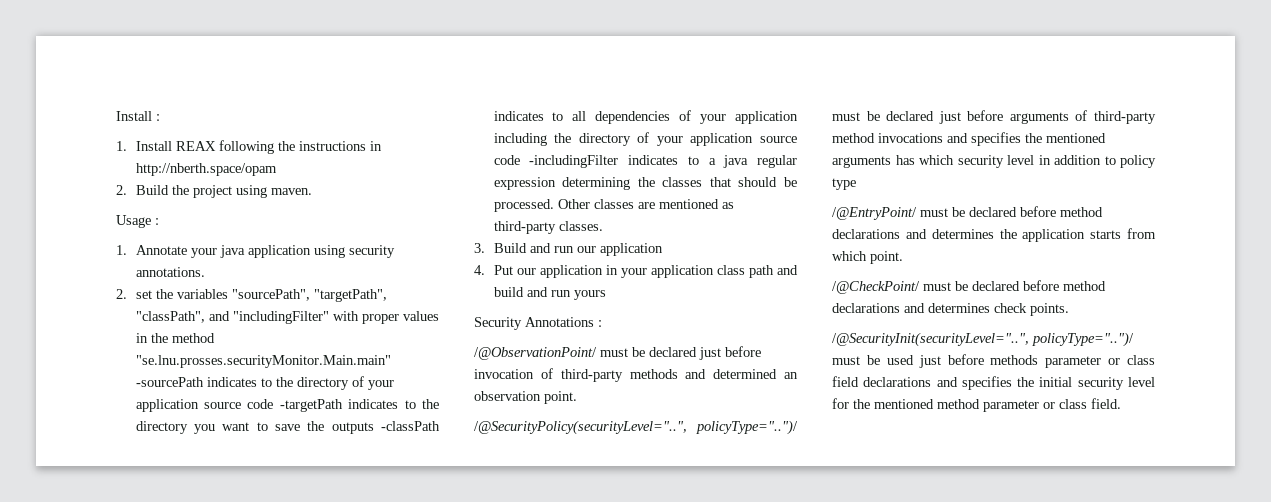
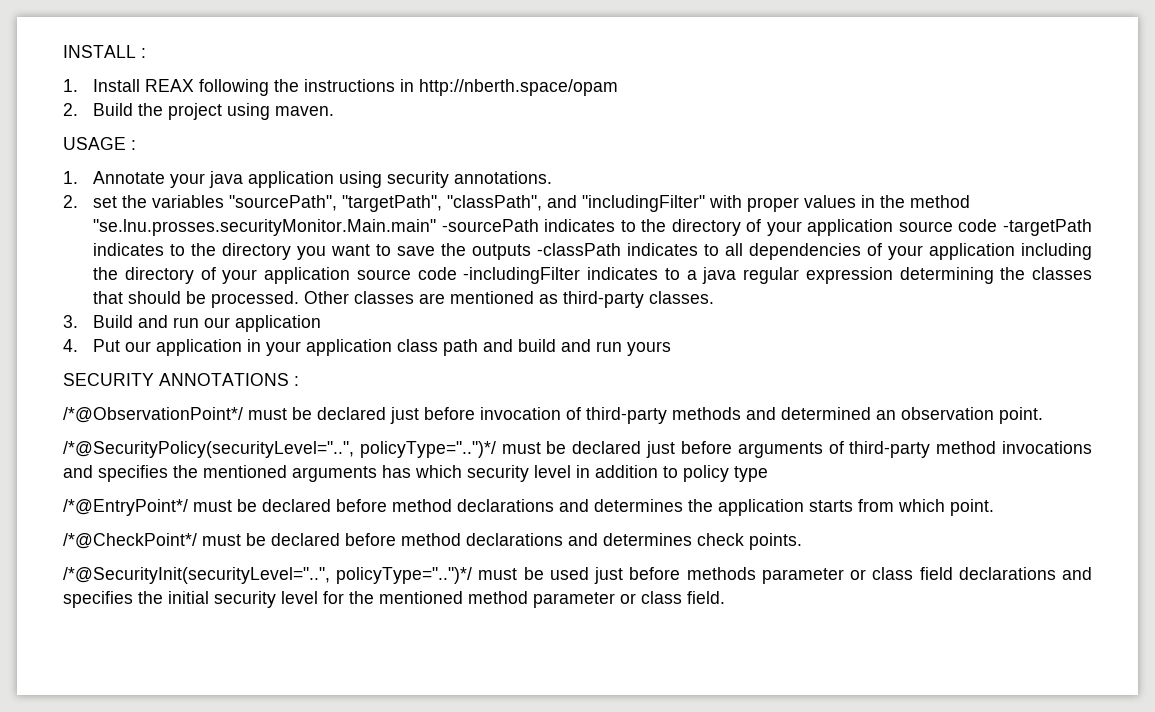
[116,111,152,121] Install -> [63,45,136,58] INSTALL
[116,215,151,228] Usage -> [63,137,126,150] USAGE
[474,317,602,330] [474,347,597,360] Security Annotations : // /@ObservationPoint/ -> [63,373,299,386] [63,407,243,423] SECURITY ANNOTATIONS : // /*@ObservationPoint*/
[474,420,798,435] /@SecurityPolicy(securityLevel="..", policyType="..")/ -> [63,441,496,458] /*@SecurityPolicy(securityLevel="..", policyType="..")*/
[832,207,917,220] /@EntryPoint/ -> [63,499,188,516] /*@EntryPoint*/
[832,281,920,294] /@CheckPoint/ -> [63,533,197,549] /*@CheckPoint*/
[832,332,1134,347] /@SecurityInit(securityLevel="..", policyType="..")/ -> [63,567,473,584] /*@SecurityInit(securityLevel="..", policyType="..")*/

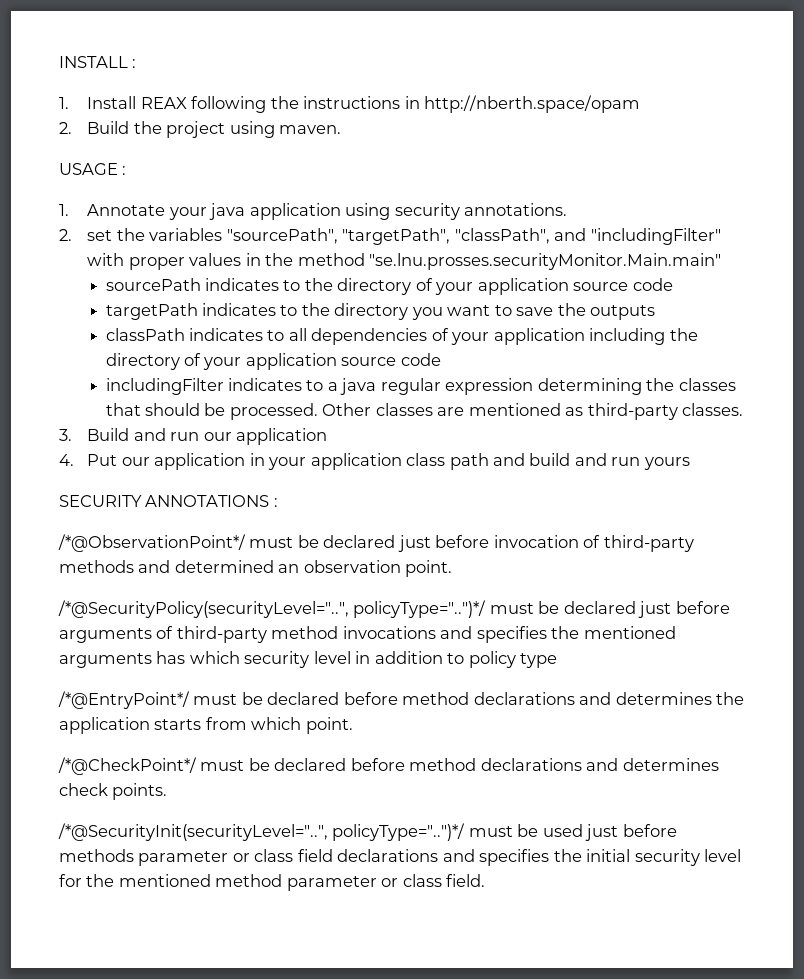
[441,219,539,232] -sourcePath -> [105,278,201,291] // sourcePath
[1002,219,1092,236] -targetPath -> [105,303,198,320] // targetPath
[537,243,622,256] -classPath -> [105,328,185,341] // classPath
[463,267,581,284] -includingFilter -> [105,378,224,395] // includingFilter

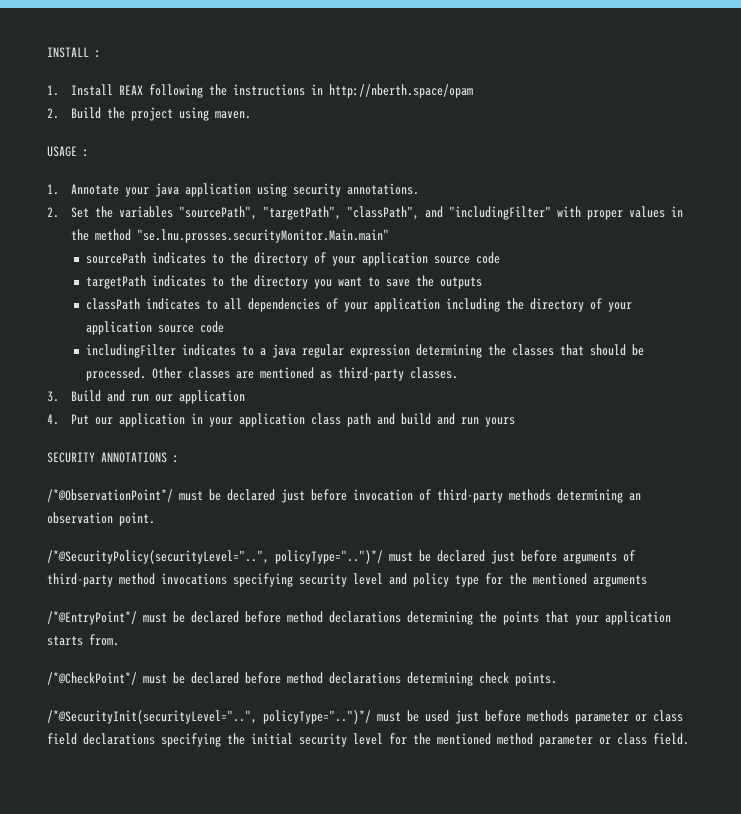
[87,230,113,241] set -> [70,207,89,218] Set
[138,560,274,573] and determined -> [557,489,623,503] determining
[440,626,676,643] [59,651,558,668] and specifies the mentioned arguments has which security level in addition to policy type -> [233,573,647,587] specifying security level and policy type for the mentioned arguments
[579,692,745,705] [59,717,353,734] and determines the application starts from which point. -> [407,611,671,625] [47,634,119,646] determining the points that your application starts from.
[586,758,719,771] and determines -> [407,672,473,686] determining
[442,849,550,866] and specifies -> [161,733,221,747] specifying

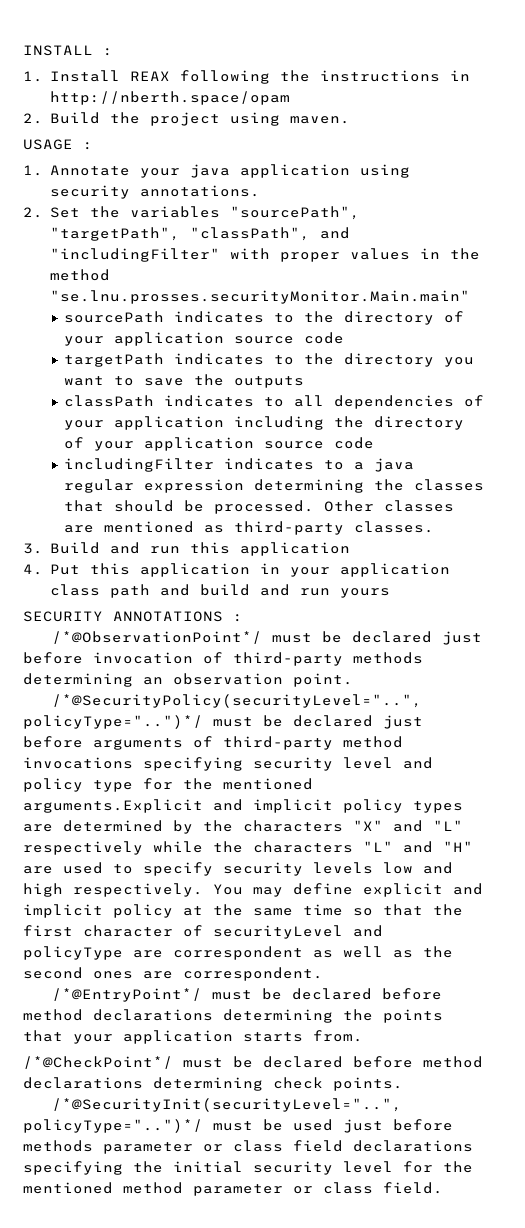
[154,394,173,402] our -> [189,542,230,554] this
[94,417,113,425] our -> [89,563,130,575] this
[593,575,647,587] arguments -> [23,799,463,813] [23,820,463,834] [23,841,473,855] [23,862,453,876] [23,883,483,897] [23,904,463,918] [23,925,383,939] [23,946,453,960] [23,967,323,981] arguments.Explicit and implicit policy types are determined by the characters "X" and "L" respectively while the characters "L" and "H" are used to specify security levels low and high respectively. You may define explicit and implicit policy at the same time so that the first character of securityLevel and policyType are correspondent as well as the second ones are correspondent.

